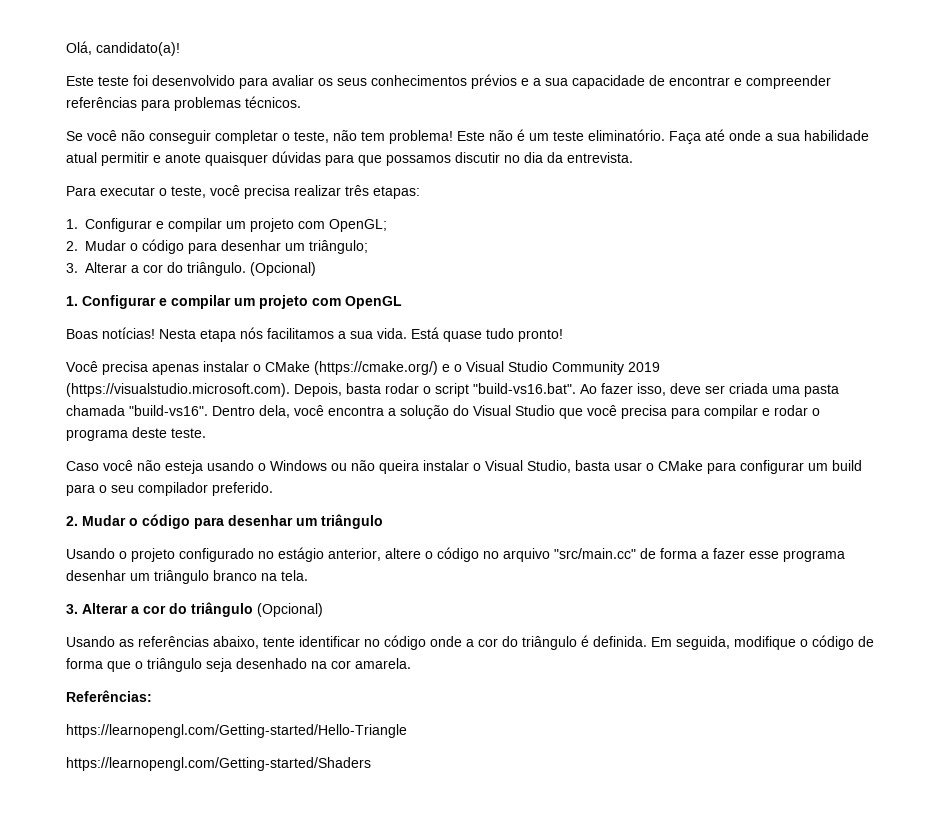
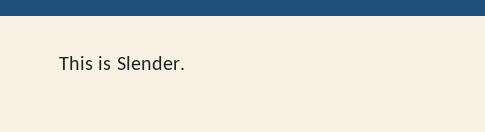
[66,41,180,56] [66,74,831,89] [66,96,301,111] [66,129,869,144] [66,151,633,166] [66,185,420,199] [66,218,387,232] [66,239,368,254] [66,262,316,276] [66,295,402,309] [66,327,563,342] [66,361,660,375] [66,383,839,397] [66,405,820,419] [66,427,206,441] [66,460,862,474] [66,482,273,496] [66,514,383,529] [66,547,845,562] [66,570,308,584] [66,602,323,617] [66,635,874,650] [66,658,411,672] [66,690,152,702] [66,724,407,738] [66,757,371,771] Olá, candidato(a)! // Este teste foi desenvolvido para avaliar os seus conhecimentos prévios e a sua capacidade de encontrar e compreender referências para problemas técnicos. // Se você não conseguir completar o teste, não tem problema! Este não é um teste eliminatório. Faça até onde a sua habilidade atual permitir e anote quaisquer dúvidas para que possamos discutir no dia da entrevista. // Para executar o teste, você precisa realizar três etapas: // 1. Configurar e compilar um projeto com OpenGL; // 2. Mudar o código para desenhar um triângulo; // 3. Alterar a cor do triângulo. (Opcional) // 1. Configurar e compilar um projeto com OpenGL // Boas notícias! Nesta etapa nós facilitamos a sua vida. Está quase tudo pronto! // Você precisa apenas instalar o CMake (https://cmake.org/) e o Visual Studio Community 2019 (https://visualstudio.microsoft.com). Depois, basta rodar o script "build-vs16.bat". Ao fazer isso, deve ser criada uma pasta chamada "build-vs16". Dentro dela, você encontra a solução do Visual Studio que você precisa para compilar e rodar o programa deste teste. // Caso você não esteja usando o Windows ou não queira instalar o Visual Studio, basta usar o CMake para configurar um build para o seu compilador preferido. // 2. Mudar o código para desenhar um triângulo // Usando o projeto configurado no estágio anterior, altere o código no arquivo "src/main.cc" de forma a fazer esse programa desenhar um triângulo branco na tela. // 3. Alterar a cor do triângulo (Opcional) // Usando as referências abaixo, tente identificar no código onde a cor do triângulo é definida. Em seguida, modifique o código de forma que o triângulo seja desenhado na cor amarela. // Referências: // https://learnopengl.com/Getting-started/Hello-Triangle // https://learnopengl.com/Getting-started/Shaders -> [59,56,185,70] This is Slender.

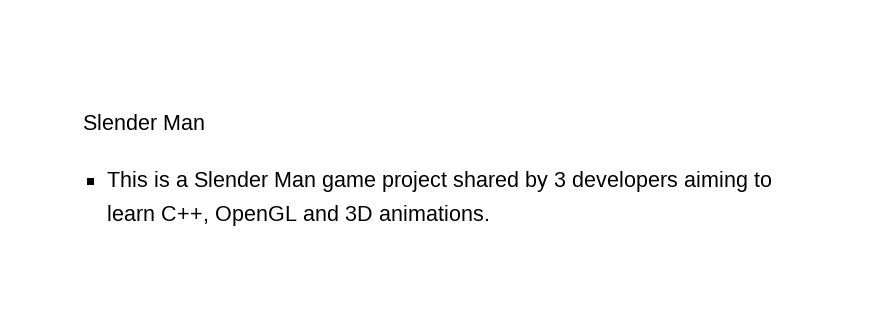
[59,56,185,70] This is Slender. -> [83,114,205,130] [106,171,772,192] [106,205,490,226] Slender Man // This is a Slender Man game project shared by 3 developers aiming to learn C++, OpenGL and 3D animations.

